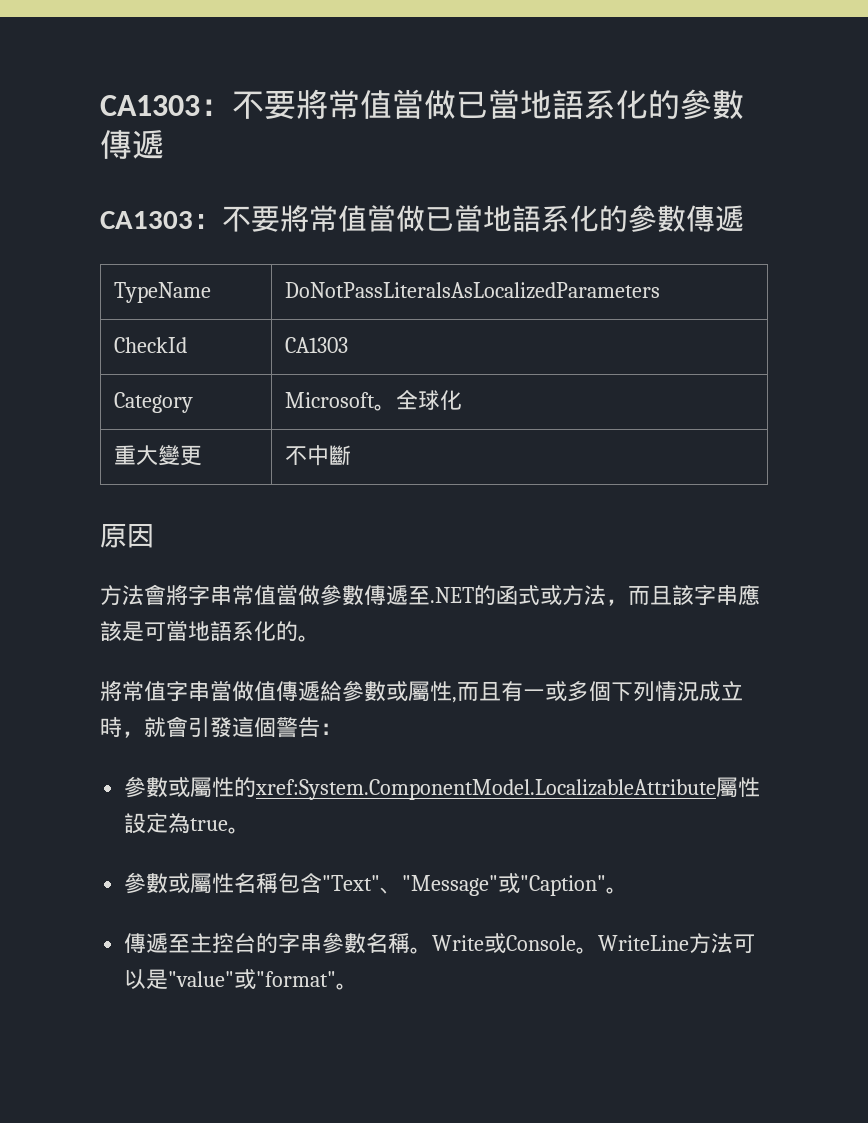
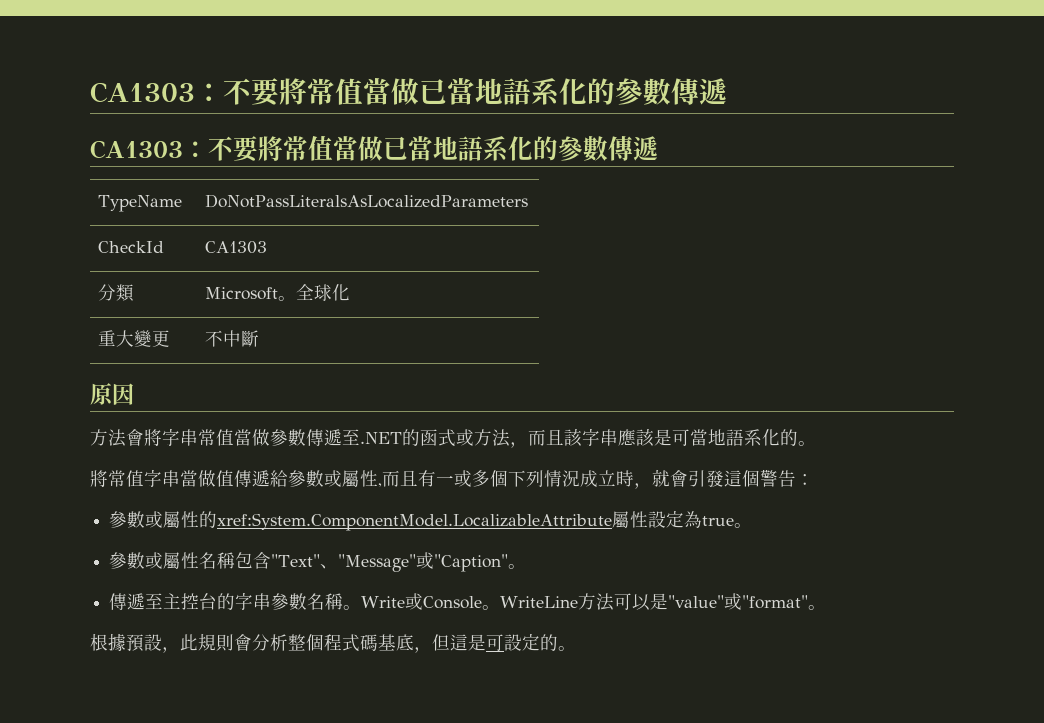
[114,392,194,413] Category -> [98,284,135,302] 分類
(359, 986) none -> [90,633,576,653] // 根據預設，此規則會分析整個程式碼基底，但這是可設定的。

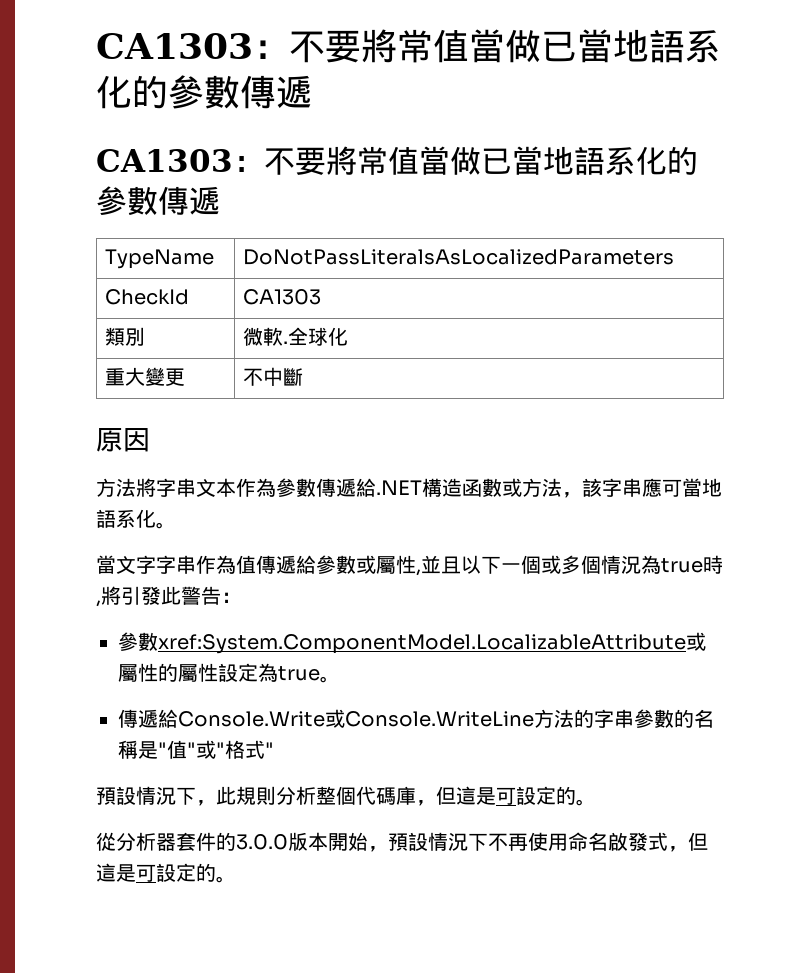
[98,284,117,301] 分 -> (322, 297) none
[205,287,297,301] | Microsoft。 -> [125,327,146,346] [243,327,289,346] 別 | 微軟.
[126,428,456,447] 會將字串常值當做參數傳遞至.NET的函式 -> [136,478,502,497] 將字串文本作為參數傳遞給.NET構造函數
[528,429,564,446] 而且 -> (582, 495) none
[636,429,672,447] 該是 -> (662, 487) none
[780,429,816,446] [90,469,216,487] 的。 // 將常值字串當做 -> [156,522,176,529] [96,555,236,574] 。 // 當文字字串作為
[382,469,760,489] 而且有一或多個下列情況成立時，就會引發這個 -> [421,555,723,574] [96,586,181,607] 並且以下一個或多個情況為true時,將引發此
(146, 519) none -> [158,634,686,654] xref:System.ComponentModel.LocalizableAttribute
[217,513,613,531] xref:System.ComponentModel.LocalizableAttribute -> (178, 672) none
[109,552,527,572] [109,592,827,611] [90,633,162,652] 參數或屬性名稱包含"Text"、"Message"或"Caption"。 // 傳遞至主控台的字串參數名稱。Write或Console。WriteLine方法可以是"value"或"format"。 // 根據預設 -> [118,709,714,728] [118,740,274,759] [96,786,196,805] 傳遞給Console.Write或Console.WriteLine方法的字串參數的名稱是"值"或"格式" // 預設情況下
[234,634,252,651] 會 -> (276, 795) none
[324,633,576,653] 程式碼基底，但這是可設定的。 -> [356,786,596,806] [96,832,708,852] [96,863,236,883] 代碼庫，但這是可設定的。 // 從分析器套件的3.0.0版本開始，預設情況下不再使用命名啟發式，但這是可設定的。

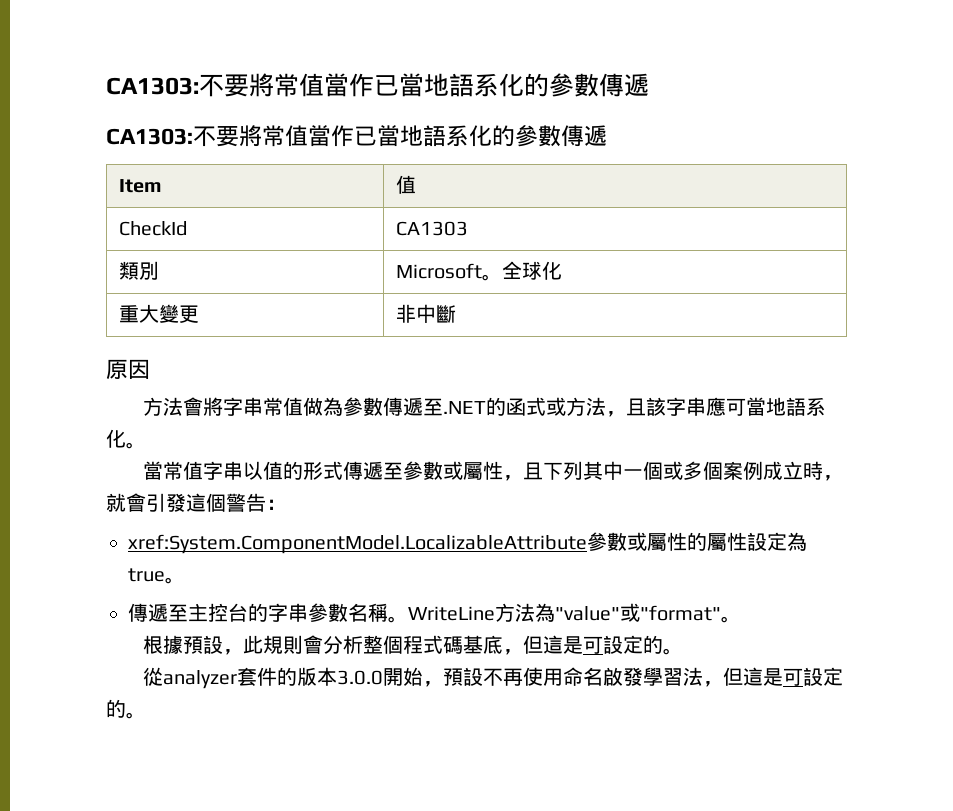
[96,29,721,63] [96,75,312,109] [96,146,698,175] [96,186,220,216] [105,249,215,269] [243,249,675,265] CA1303：不要將常值當做已當地語系化的參數傳遞 // CA1303：不要將常值當做已當地語系化的參數傳遞 // TypeName | DoNotPassLiteralsAsLocalizedParameters -> [106,73,649,97] [106,125,607,147] [119,179,163,193] [396,175,417,194] CA1303:不要將常值當作已當地語系化的參數傳遞 // CA1303:不要將常值當作已當地語系化的參數傳遞 // Item | 值
[243,327,289,346] 微軟. -> [396,263,503,281] Microsoft。
[243,368,264,386] 不 -> [396,304,417,323] 非
[136,478,502,497] 將字串文本作為參數傳遞給.NET構造函數 -> [183,397,547,416] 會將字串常值做為參數傳遞至.NET的函式
(582, 495) none -> [626,398,647,416] 且
[116,555,723,576] [96,586,181,607] 文字字串作為值傳遞給參數或屬性,並且以下一個或多個情況為true時,將引發此 -> [163,461,844,481] [106,493,226,512] 常值字串以值的形式傳遞至參數或屬性，且下列其中一個或多個案例成立時，就會引發這個
[118,632,686,654] 參數xref:System.ComponentModel.LocalizableAttribute -> [128,532,627,554] xref:System.ComponentModel.LocalizableAttribute參數
[158,709,714,728] [118,740,274,759] [96,786,196,805] 給Console.Write或Console.WriteLine方法的字串參數的名稱是"值"或"格式" // 預設情況下 -> [168,603,741,623] [143,635,224,654] 至主控台的字串參數名稱。WriteLine方法為"value"或"format"。 // 根據預設
(276, 795) none -> [303,635,324,654] 會
[356,786,416,805] 代碼庫 -> [403,635,504,654] 程式碼基底
[116,832,328,851] 分析器套件的3.0.0版本 -> [163,667,384,689] analyzer套件的版本3.0.0
[428,832,488,851] 情況下 -> (484, 676) none
[648,832,668,851] 式 -> [643,667,704,686] 學習法

